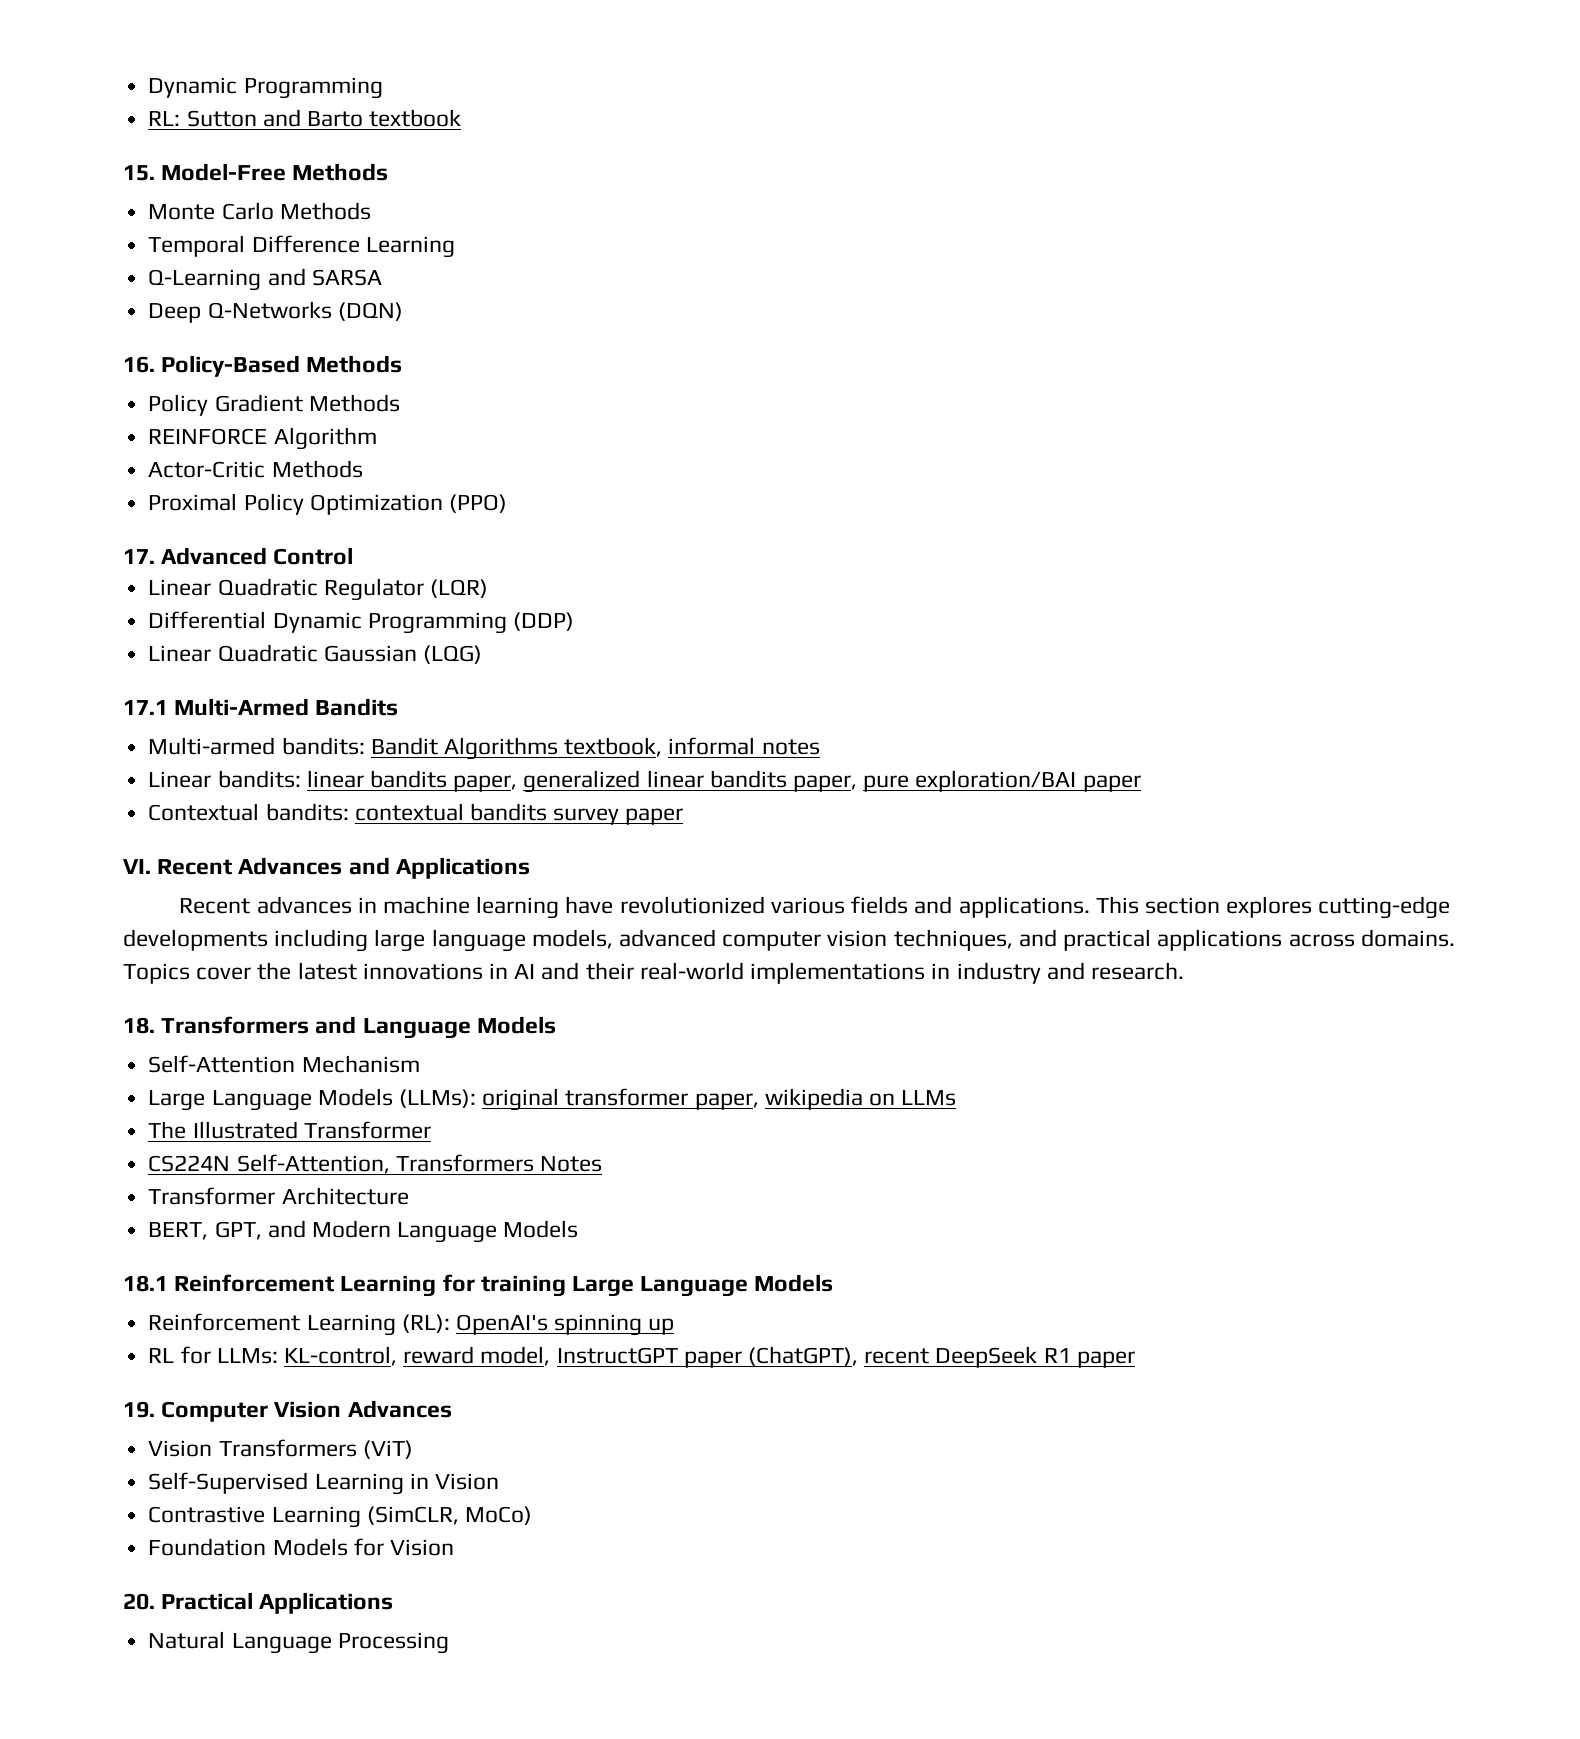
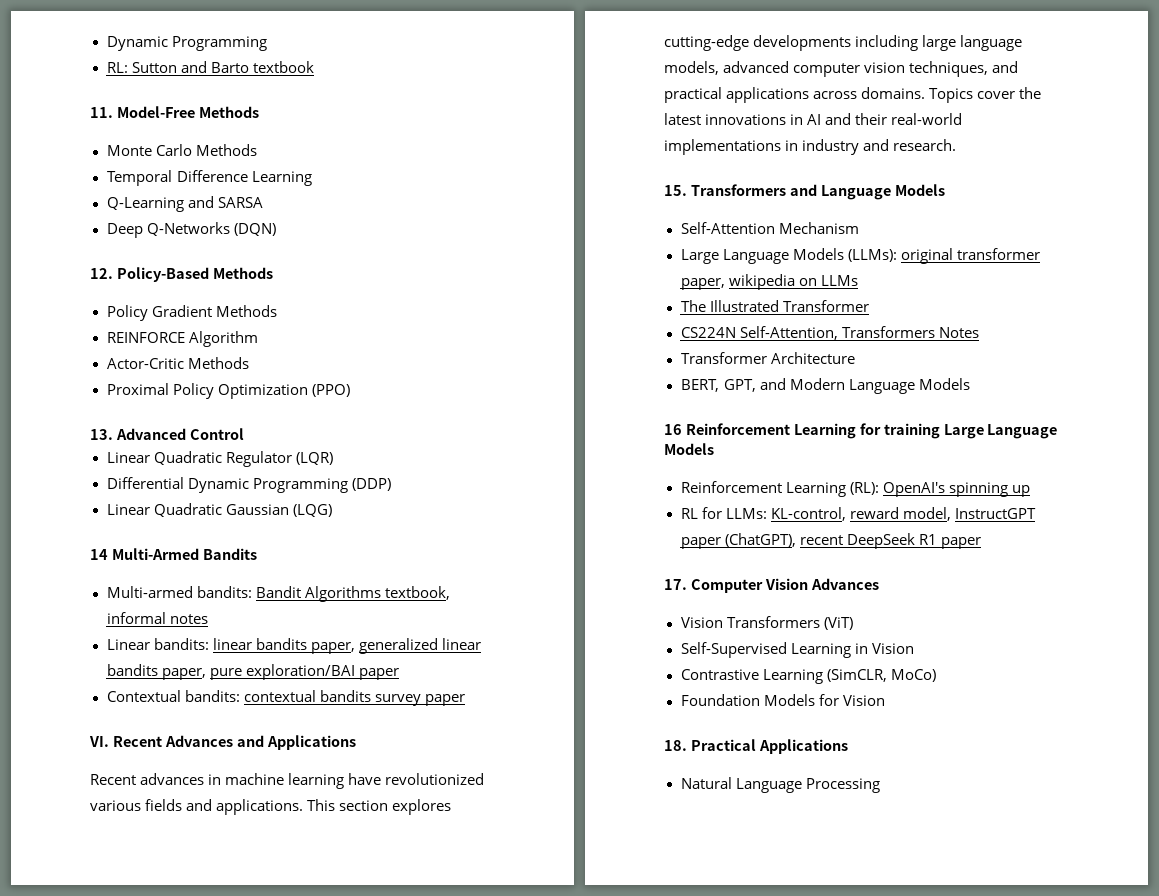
[123,165,155,181] 15. -> [90,107,113,118] 11.
[123,356,155,373] 16. -> [90,268,113,279] 12.
[123,549,155,564] 17. -> [90,429,113,440] 13.
[123,700,168,715] 17.1 -> [90,549,108,560] 14
[123,1017,155,1034] 18. -> [664,185,687,196] 15.
[123,1275,168,1292] 18.1 -> [664,424,682,435] 16
[123,1401,155,1418] 19. -> [664,579,687,590] 17.
[123,1593,155,1610] 20. -> [664,740,687,751] 18.

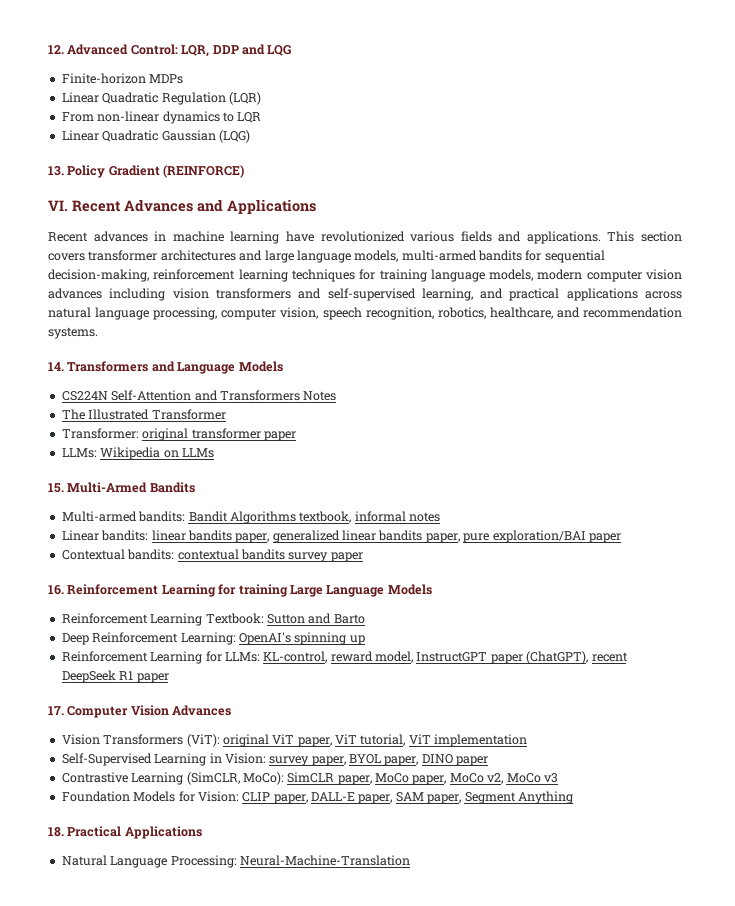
[106,36,267,51] [106,61,314,73] [90,106,259,118] [106,144,257,156] [106,170,312,186] [106,196,263,212] [106,222,276,238] [90,267,273,282] [106,305,277,321] [106,331,258,347] [106,357,249,369] [106,383,350,399] [90,428,244,440] [106,451,292,467] Dynamic Programming // RL: Sutton and Barto textbook // 11. Model-Free Methods // Monte Carlo Methods // Temporal Difference Learning // Q-Learning and SARSA // Deep Q-Networks (DQN) // 12. Policy-Based Methods // Policy Gradient Methods // REINFORCE Algorithm // Actor-Critic Methods // Proximal Policy Optimization (PPO) // 13. Advanced Control // Linear Quadratic Regulator -> [48,44,292,57] [61,73,184,84] [61,92,226,105] 12. Advanced Control: LQR, DDP and LQG // Finite-horizon MDPs // Linear Quadratic Regulation
[106,477,391,493] Differential Dynamic Programming (DDP) -> [61,111,262,124] From non-linear dynamics to LQR
[90,549,108,560] 14 -> [48,165,245,178] [48,199,316,214] [48,231,682,244] [48,250,605,263] [48,269,682,282] [48,288,682,301] [48,307,683,320] [48,327,98,339] [48,361,283,374] [61,390,337,401] [61,409,226,420] [61,428,296,441] [61,447,214,460] [48,483,64,493] 13. Policy Gradient (REINFORCE) // VI. Recent Advances and Applications // Recent advances in machine learning have revolutionized various fields and applications. This section covers transformer architectures and large language models, multi-armed bandits for sequential decision-making, reinforcement learning techniques for training language models, modern computer vision advances including vision transformers and self-supervised learning, and practical applications across natural language processing, computer vision, speech recognition, robotics, healthcare, and recommendation systems. // 14. Transformers and Language Models // CS224N Self-Attention and Transformers Notes // The Illustrated Transformer // Transformer: original transformer paper // LLMs: Wikipedia on LLMs // 15.
[89,735,356,750] [90,773,485,789] [90,799,452,815] [664,35,1023,51] [664,61,1019,77] [664,87,1042,103] [664,113,963,125] [664,139,957,155] [664,184,945,200] [680,222,859,234] [680,248,1040,264] [680,274,858,290] [680,300,869,312] [680,326,979,340] [680,352,855,364] [680,378,970,394] [664,424,682,435] VI. Recent Advances and Applications // Recent advances in machine learning have revolutionized various fields and applications. This section explores cutting-edge developments including large language models, advanced computer vision techniques, and practical applications across domains. Topics cover the latest innovations in AI and their real-world implementations in industry and research. // 15. Transformers and Language Models // Self-Attention Mechanism // Large Language Models (LLMs): original transformer paper, wikipedia on LLMs // The Illustrated Transformer // CS224N Self-Attention, Transformers Notes // Transformer Architecture // BERT, GPT, and Modern Language Models // 16 -> [48,585,64,595] 16.
[849,482,879,495] (RL): -> [205,613,365,624] [61,632,236,645] Textbook: Sutton and Barto // Deep Reinforcement Learning:
[680,508,698,519] RL -> [61,651,203,664] Reinforcement Learning
[823,617,853,630] [680,642,914,658] [680,669,936,684] [680,694,885,706] (ViT) // Self-Supervised Learning in Vision // Contrastive Learning (SimCLR, MoCo) // Foundation Models for Vision -> [186,734,528,747] [61,753,489,766] [61,772,558,785] [61,791,573,804] (ViT): original ViT paper, ViT tutorial, ViT implementation // Self-Supervised Learning in Vision: survey paper, BYOL paper, DINO paper // Contrastive Learning (SimCLR, MoCo): SimCLR paper, MoCo paper, MoCo v2, MoCo v3 // Foundation Models for Vision: CLIP paper, DALL-E paper, SAM paper, Segment Anything
[805,778,880,793] Processing -> [170,855,410,868] Processing: Neural-Machine-Translation

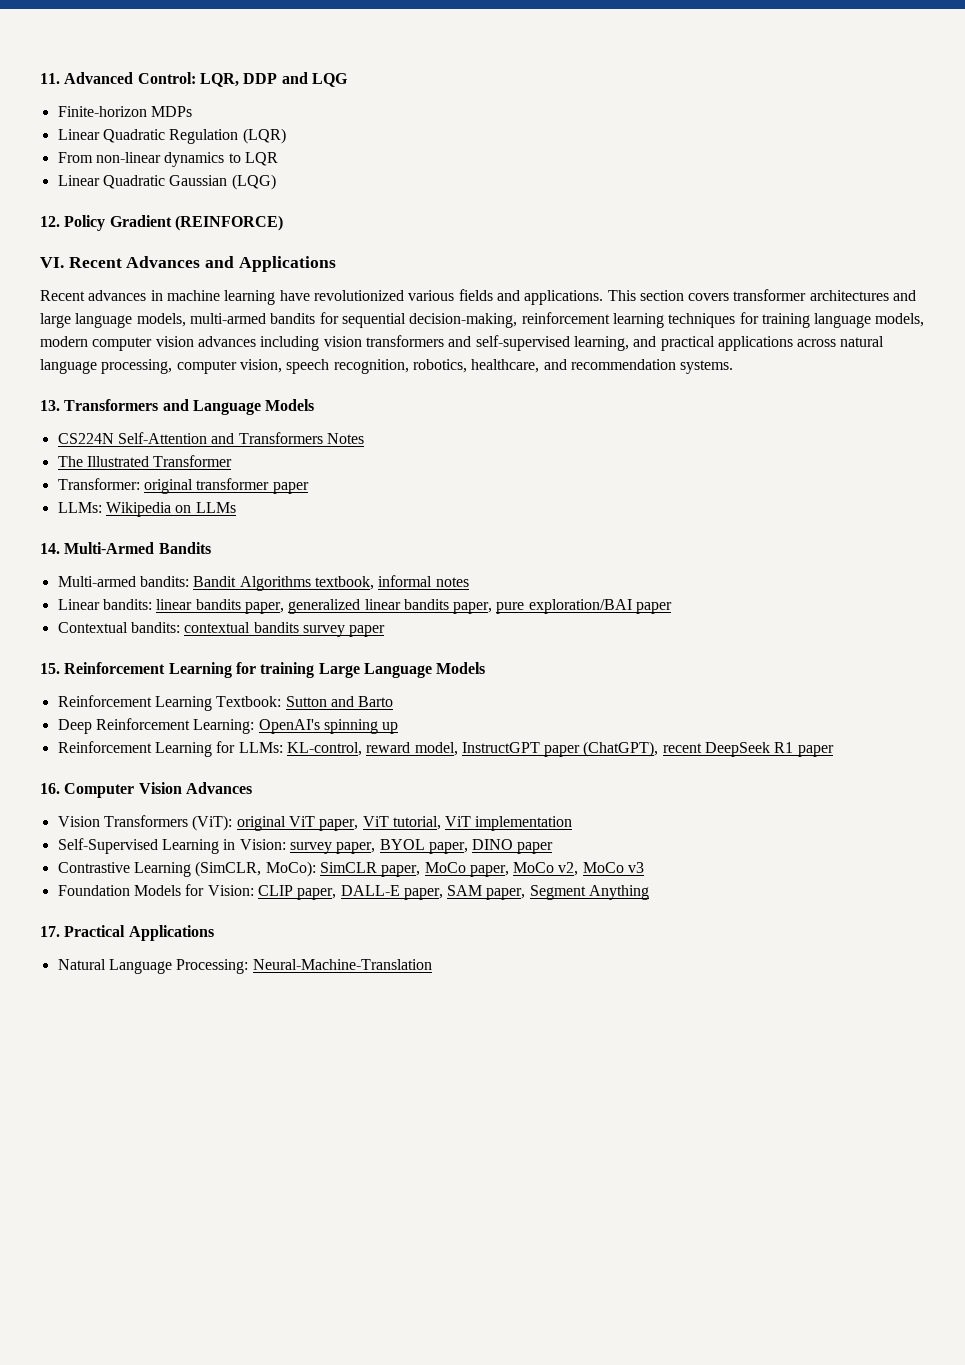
[48,45,64,54] 12. -> [40,73,60,84] 11.
[48,166,64,176] 13. -> [40,216,60,227] 12.
[48,362,64,371] 14. -> [40,400,60,411] 13.
[48,483,64,493] 15. -> [40,543,60,554] 14.
[48,585,64,595] 16. -> [40,663,60,674] 15.
[48,706,64,715] 17. -> [40,783,60,794] 16.
[48,827,64,837] 18. -> [40,926,60,937] 17.

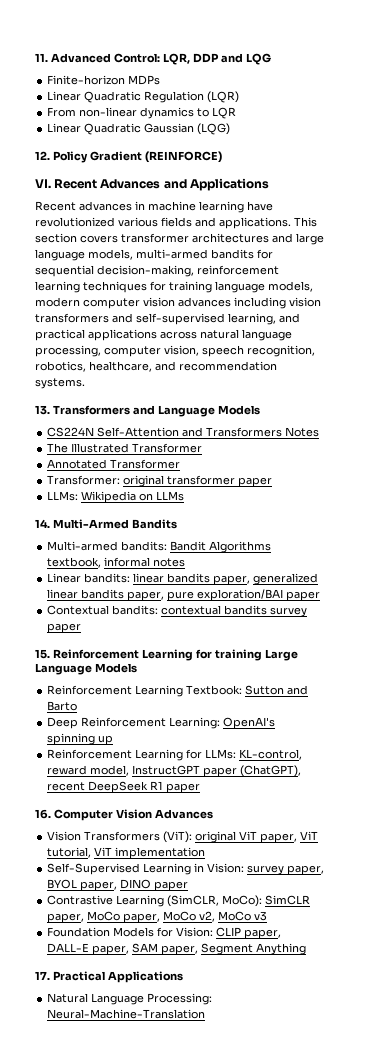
(233, 461) none -> [47,459,181,469] // Annotated Transformer

